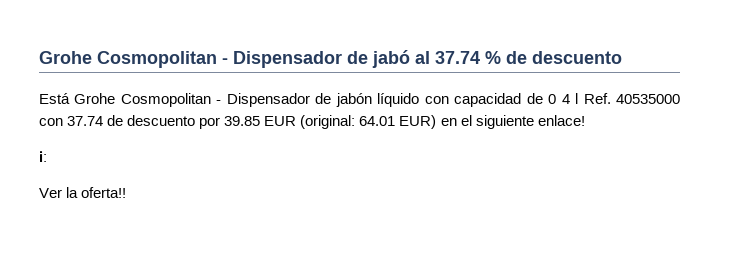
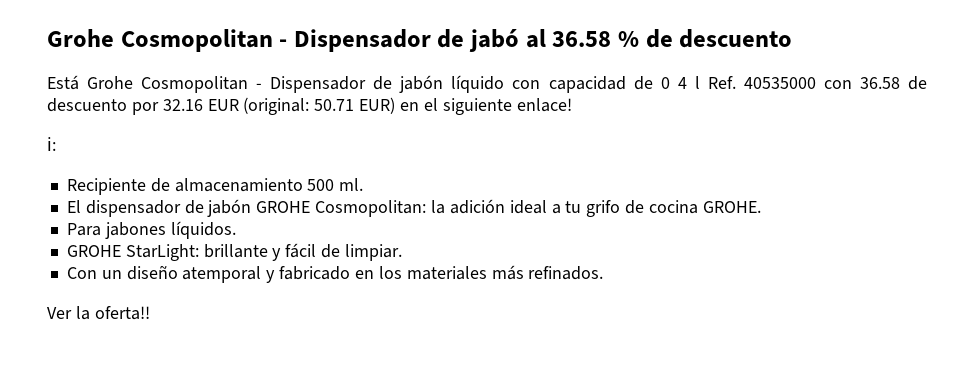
[435,51,480,64] 37.74 -> [552,31,612,47] 36.58
[67,116,104,126] 37.74 -> [859,77,900,89] 36.58
[224,116,261,126] 39.85 -> [162,99,203,111] 32.16
[359,116,396,126] 64.01 -> [314,99,355,111] 50.71
(47, 156) none -> [66,178,364,195] [66,199,761,217] [66,221,236,239] [66,243,402,261] [66,265,604,283] // Recipiente de almacenamiento 500 ml. // El dispensador de jabón GROHE Cosmopolitan: la adición ideal a tu grifo de cocina GROHE. // Para jabones líquidos. // GROHE StarLight: brillante y fácil de limpiar. // Con un diseño atemporal y fabricado en los materiales más refinados.

